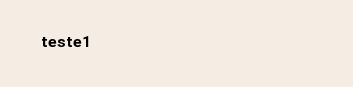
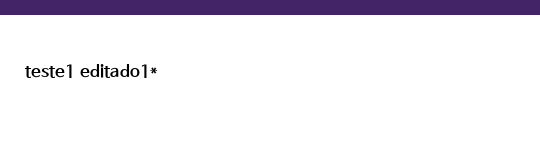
(91, 41) none -> [79,64,158,78] editado1*

